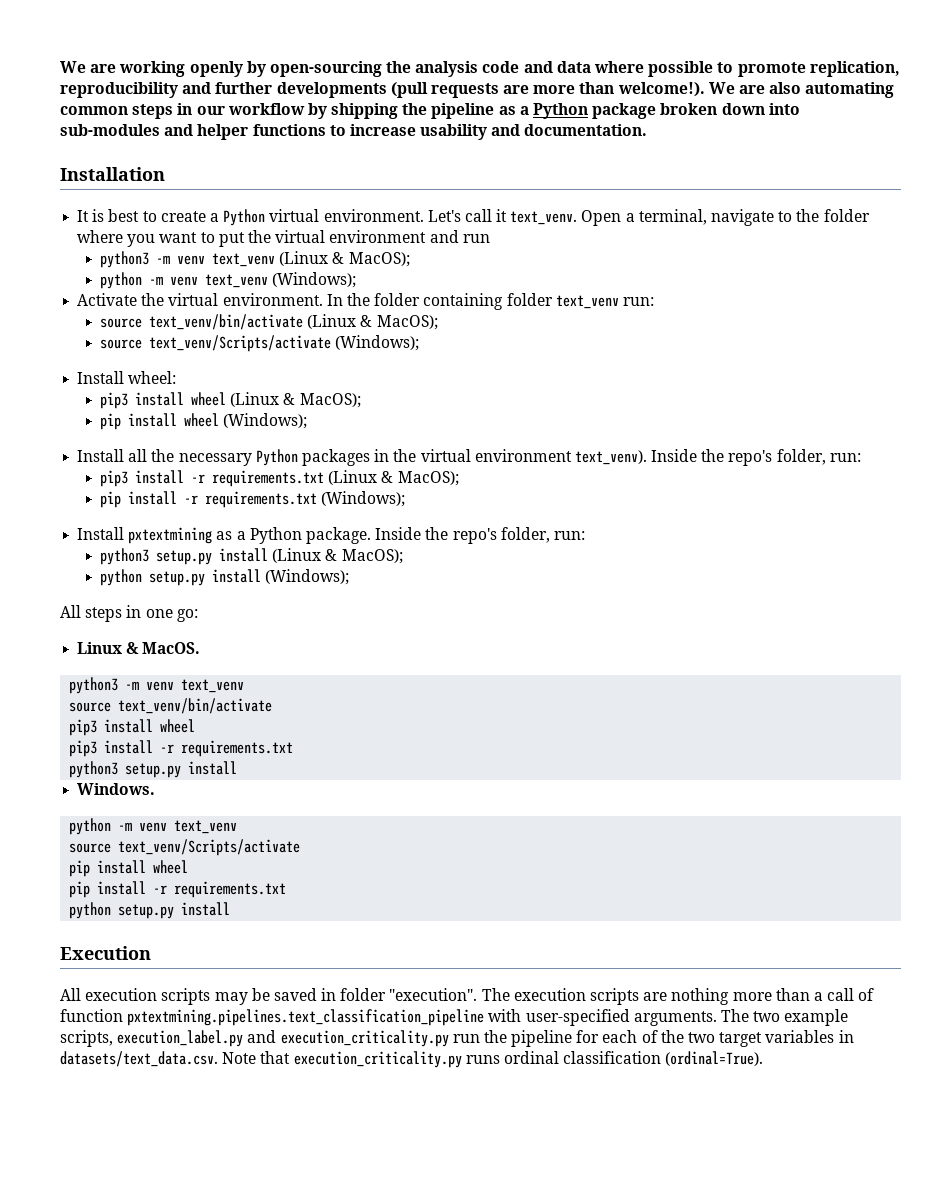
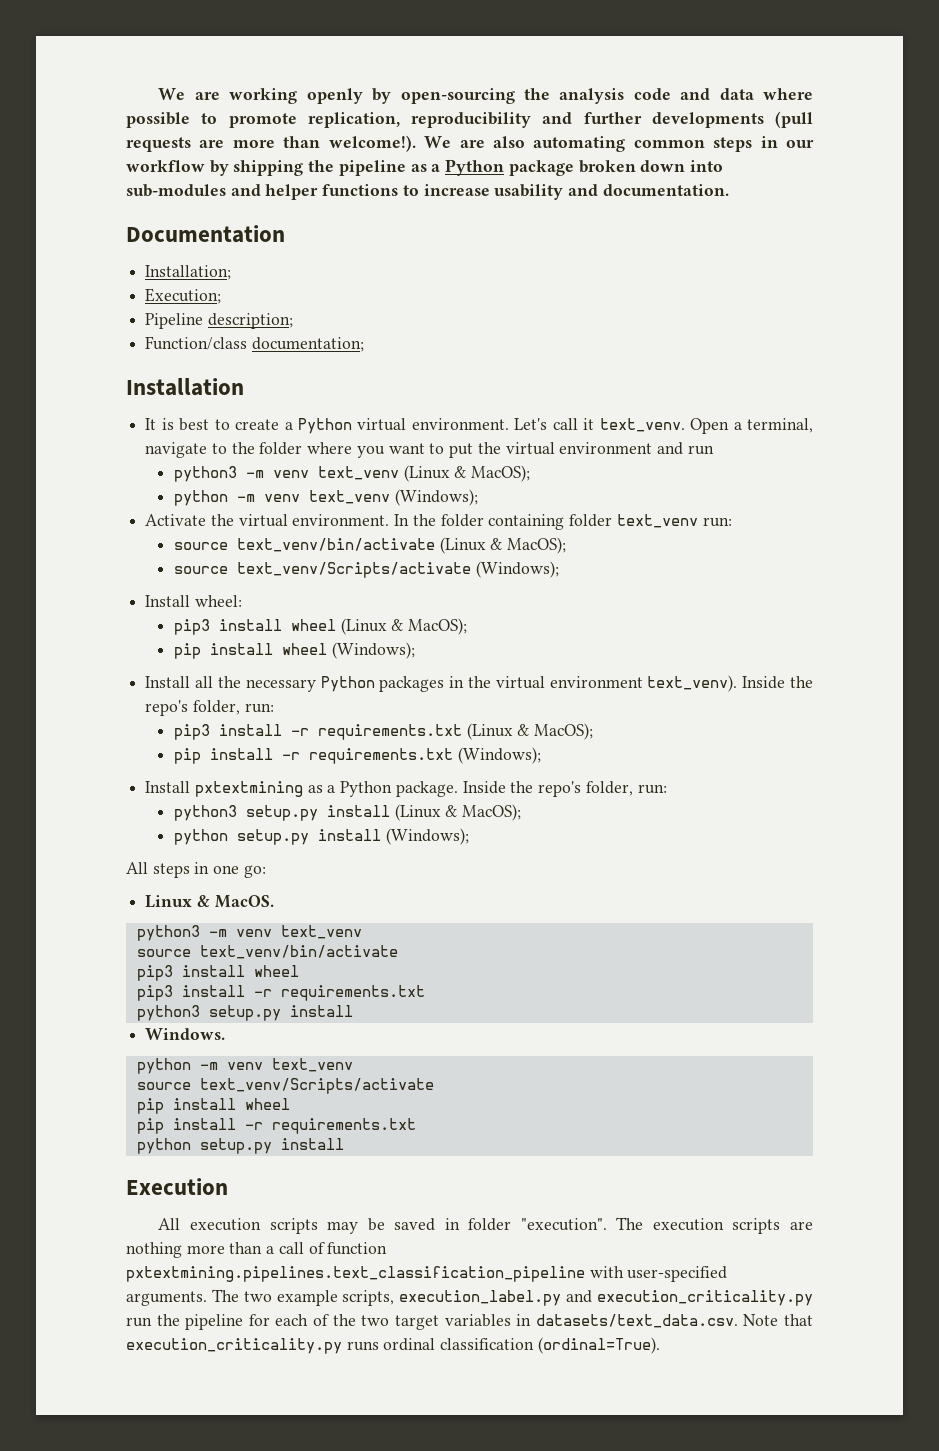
(648, 130) none -> [126,225,285,243] [145,265,232,280] [145,288,222,304] [145,313,293,329] [145,336,364,352] // Documentation // Installation; // Execution; // Pipeline description; // Function/class documentation;

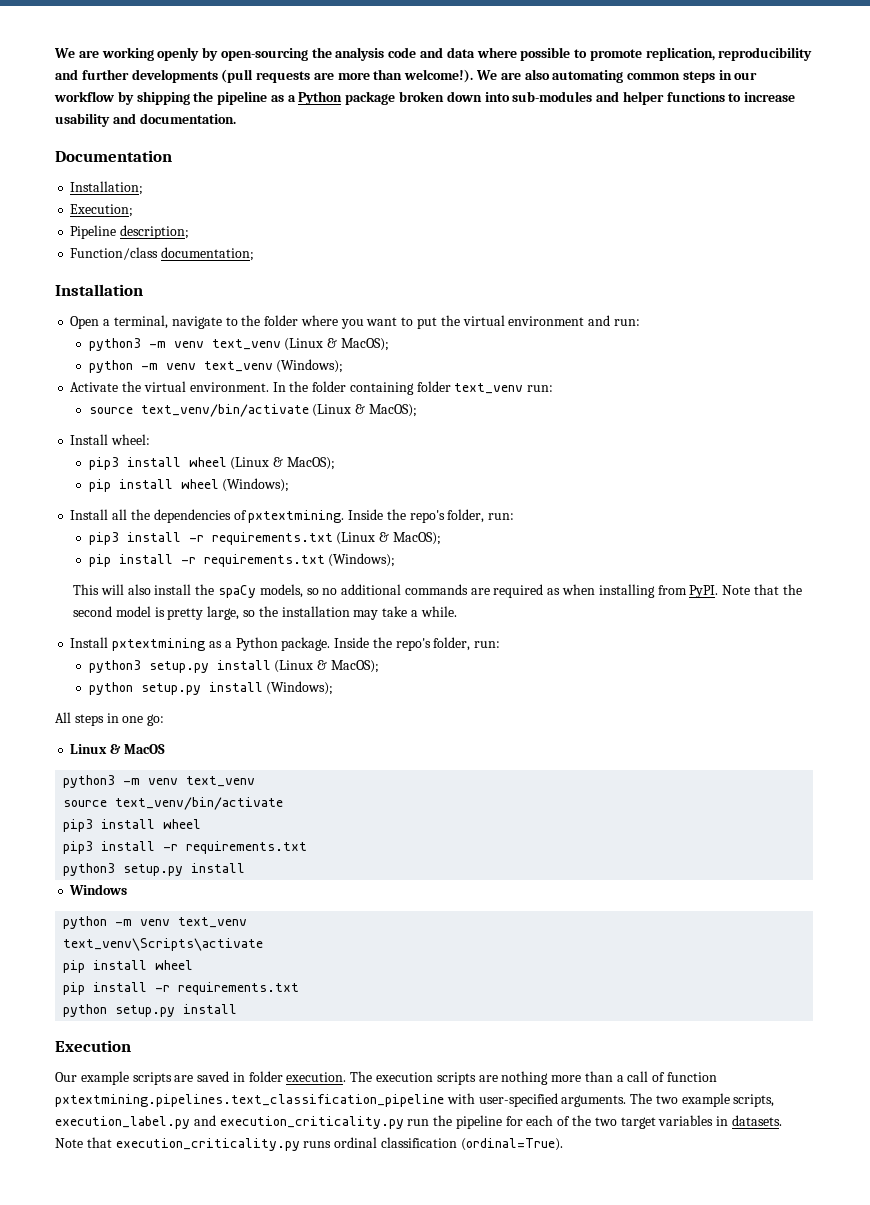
[145,418,685,434] It is best to create a Python virtual environment. Let's call it text_venv. -> (143, 290) none
[687,445,714,455] run -> [613,319,640,326] run:
[173,561,559,578] // source text_venv/Scripts/activate (Windows); -> (417, 410) none
[245,675,738,692] necessary Python packages in the virtual environment text_venv). -> [153,509,345,523] dependencies of pxtextmining.
(541, 755) none -> [73,584,802,598] [73,606,457,620] // This will also install the spaCy models, so no additional commands are required as when installing from PyPI. Note that the second model is pretty large, so the installation may take a while.
[214,895,274,908] MacOS. -> [123,744,165,754] MacOS
[145,1028,226,1040] Windows. -> [69,884,128,895] Windows
[136,1078,434,1094] source text_venv/Scripts/activate -> [63,938,264,951] text_venv\Scripts\activate
[158,1218,385,1234] All execution scripts may be -> [55,1071,194,1085] Our example scripts are
[520,1218,607,1231] "execution". -> [286,1072,347,1082] execution.
[535,1314,738,1328] datasets/text_data.csv. -> [731,1115,782,1126] datasets.

